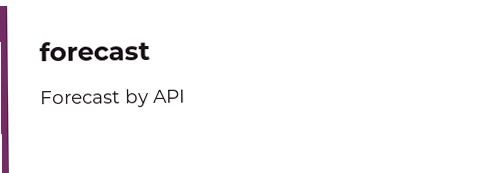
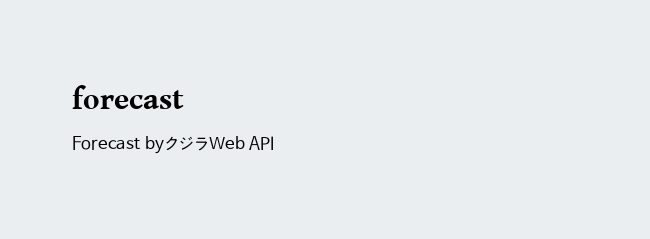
(149, 98) none -> [163,136,245,151] クジラWeb

